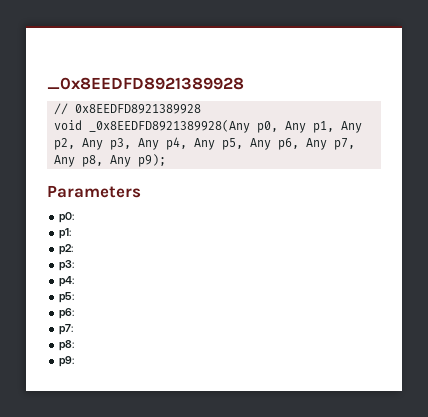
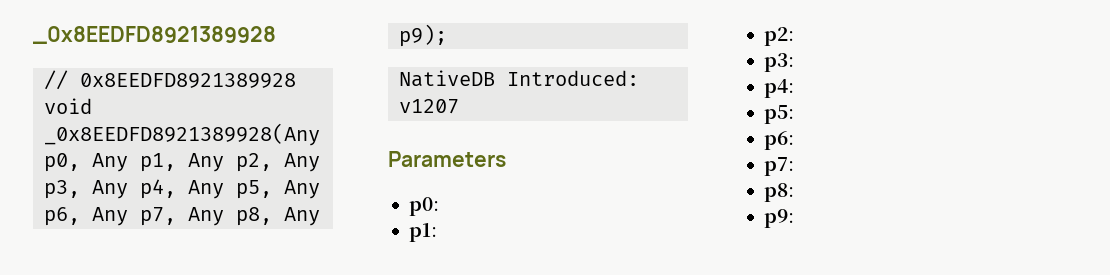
(166, 160) none -> [399,70,640,87] [399,99,460,114] // NativeDB Introduced: v1207

